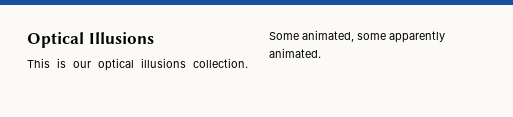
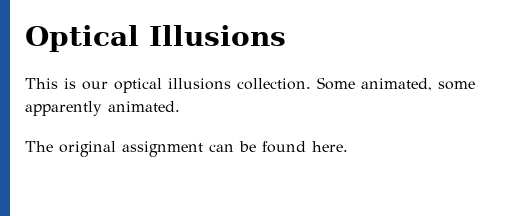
(321, 53) none -> [25,141,348,157] // The original assignment can be found here.

